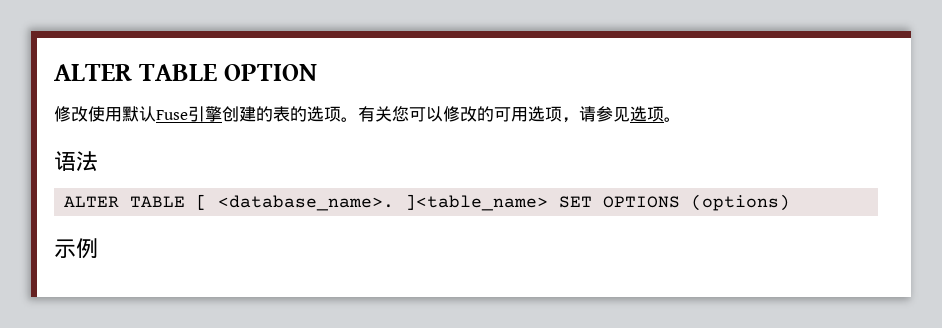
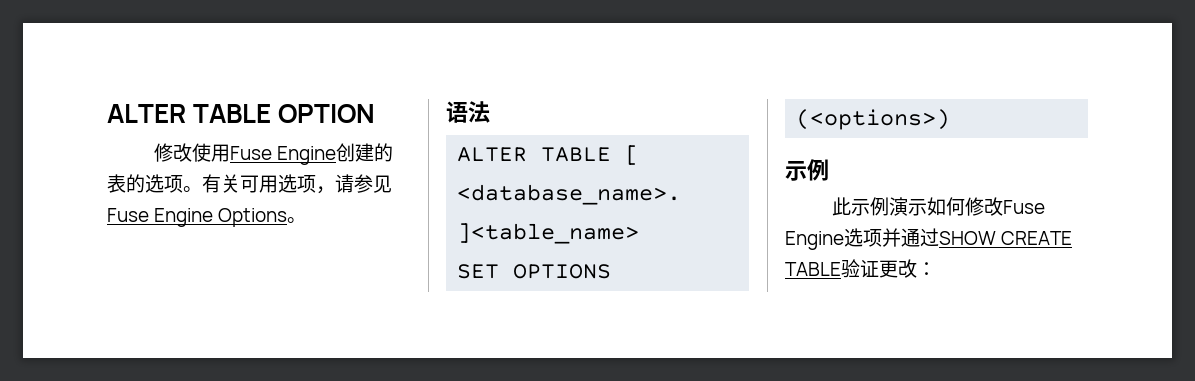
[122,106,222,122] 默认Fuse引擎 -> [229,146,337,165] Fuse Engine
[392,106,494,122] 您可以修改的 -> (240, 183) none
[630,106,664,122] 选项 -> [107,208,288,227] Fuse Engine Options
(549, 202) none -> (640, 233) //
[691,194,791,211] [54,238,98,259] (options) // 示例 -> [796,109,951,130] [785,159,829,181] [831,197,1045,216] [785,228,1073,250] [785,259,936,278] (<options>) // 示例 // 此示例演示如何修改Fuse Engine选项并通过SHOW CREATE TABLE验证更改：

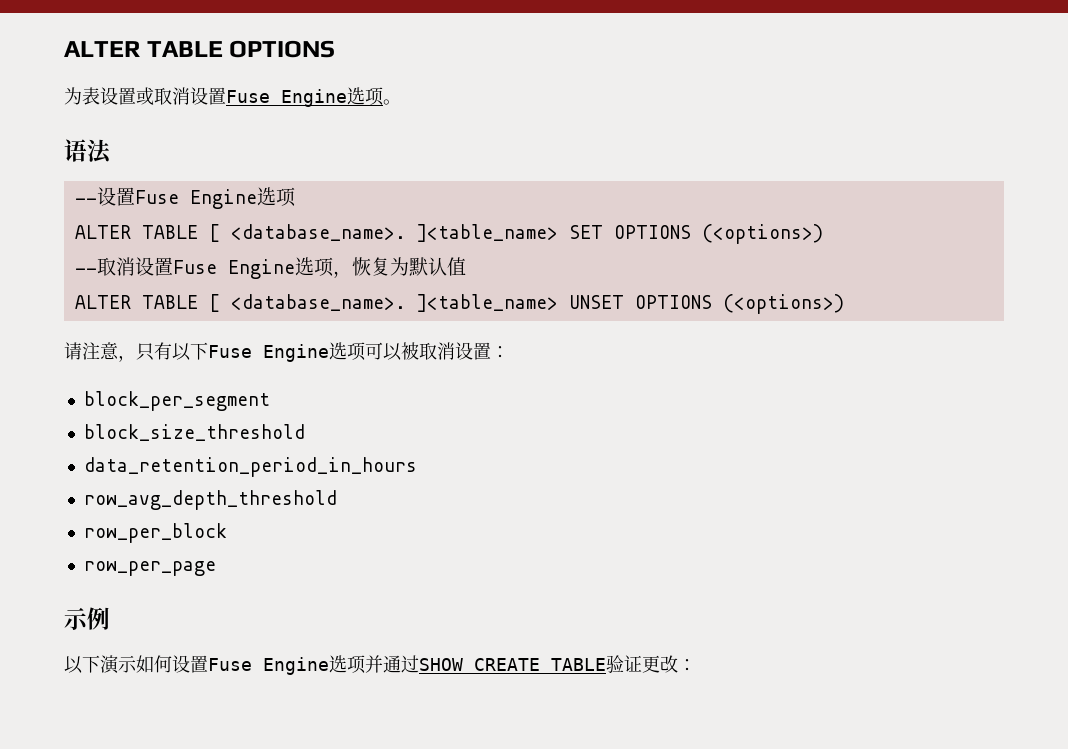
[107,104,376,123] [153,143,394,165] [107,174,392,194] [107,208,307,227] [446,101,490,123] [457,145,640,165] [457,184,682,205] [457,223,640,244] ALTER TABLE OPTION // 修改使用Fuse Engine创建的表的选项。有关可用选项，请参见Fuse Engine Options。 // 语法 // ALTER TABLE [ <database_name>. ]<table_name> // -> [64,40,336,58] [64,87,401,107] [64,139,112,164] [74,187,296,209] [74,224,558,242] ALTER TABLE OPTIONS // 为表设置或取消设置Fuse Engine选项。 // 语法 // --设置Fuse Engine选项 // ALTER TABLE [ <database_name>. ]<table_name>
(951, 119) none -> [74,257,466,279] [74,294,844,314] [64,342,509,362] [83,391,270,411] [83,424,305,441] [83,457,417,477] [83,490,337,510] [83,523,227,543] [83,561,216,576] // --取消设置Fuse Engine选项，恢复为默认值 // ALTER TABLE [ <database_name>. ]<table_name> UNSET OPTIONS (<options>) // 请注意，只有以下Fuse Engine选项可以被取消设置： // block_per_segment // block_size_threshold // data_retention_period_in_hours // row_avg_depth_threshold // row_per_block // row_per_page
[831,197,889,216] 此示例 -> [64,655,100,674] 以下
[964,197,1003,216] 修改 -> [172,655,208,673] 设置

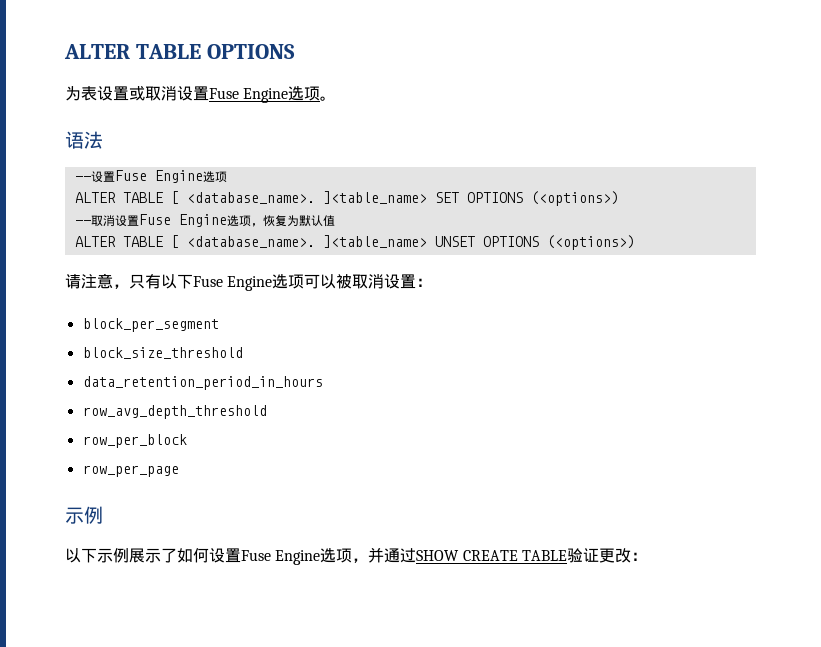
[100,655,137,674] 演示 -> [97,548,177,563] 示例展示了
(366, 664) none -> [352,558,369,563] ，

